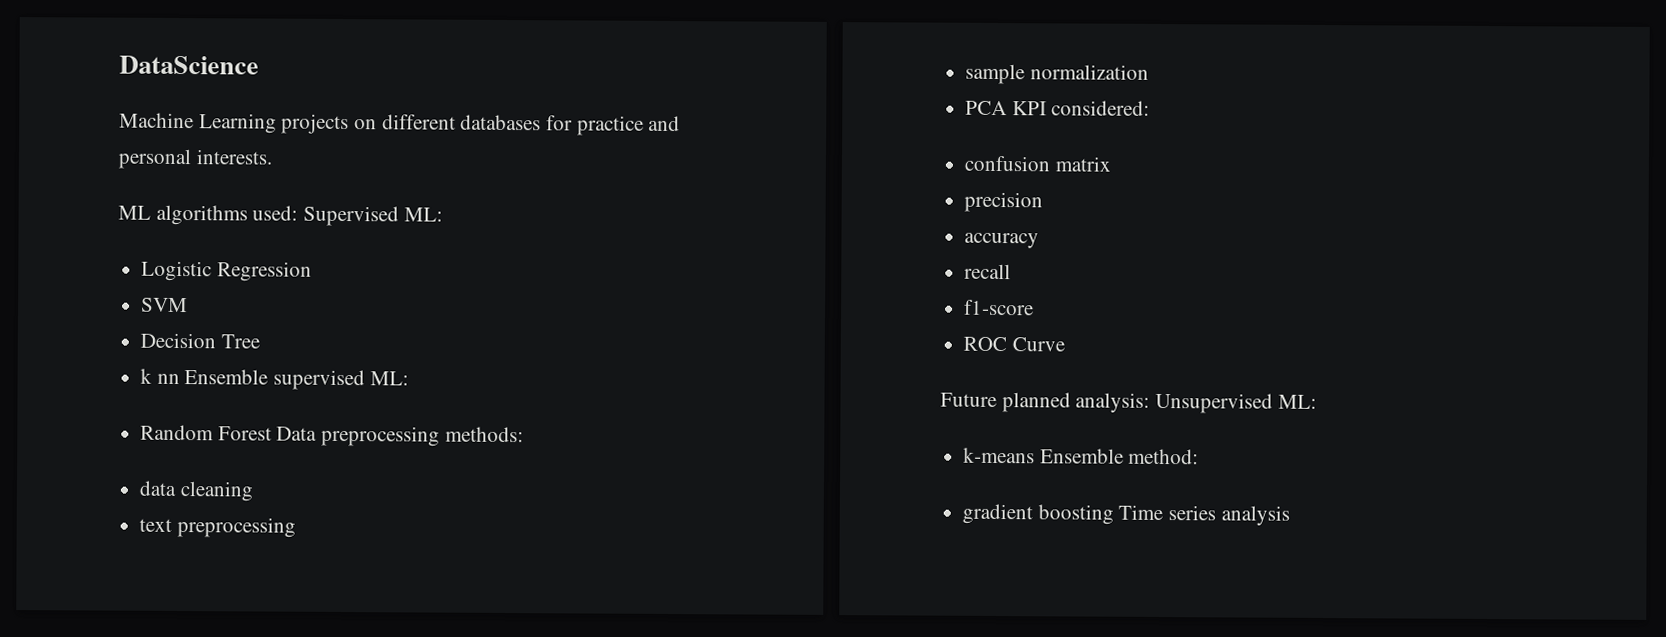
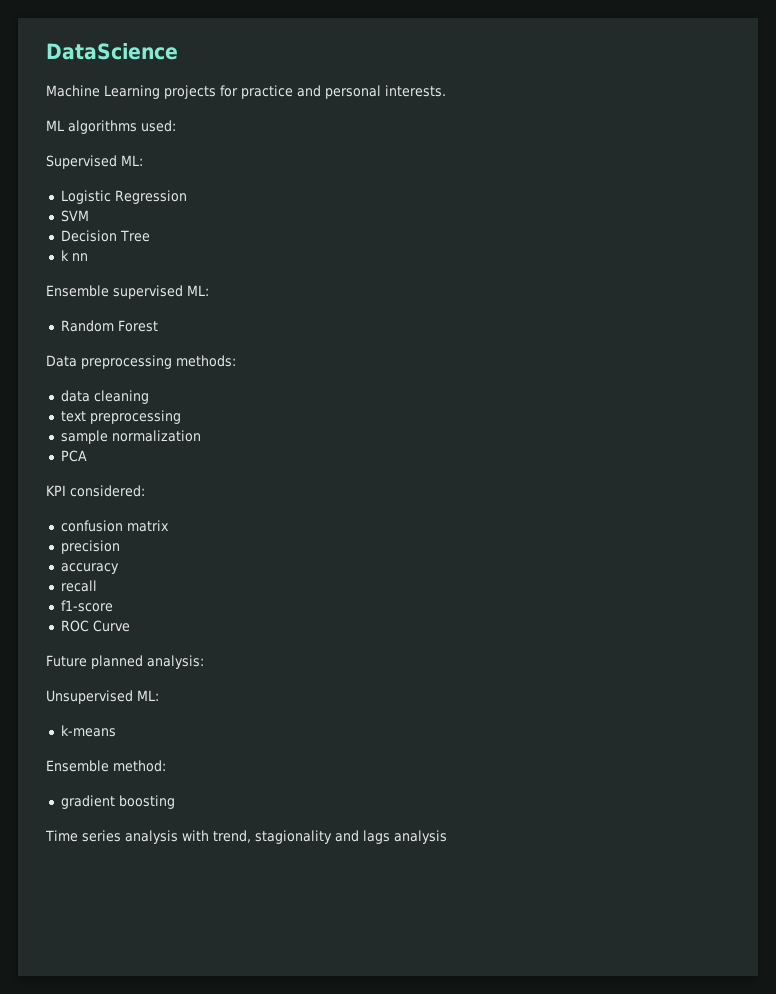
[354,114,542,131] on different databases -> (216, 92) none
(299, 213) none -> (176, 126) //
(180, 379) none -> (88, 257) //
(272, 433) none -> (158, 326) //
(1008, 108) none -> (87, 456) //
(1151, 402) none -> (204, 662) //
(1036, 455) none -> (116, 731) //
(1114, 514) none -> (175, 802) //
(1290, 515) none -> [182,830,447,844] with trend, stagionality and lags analysis

